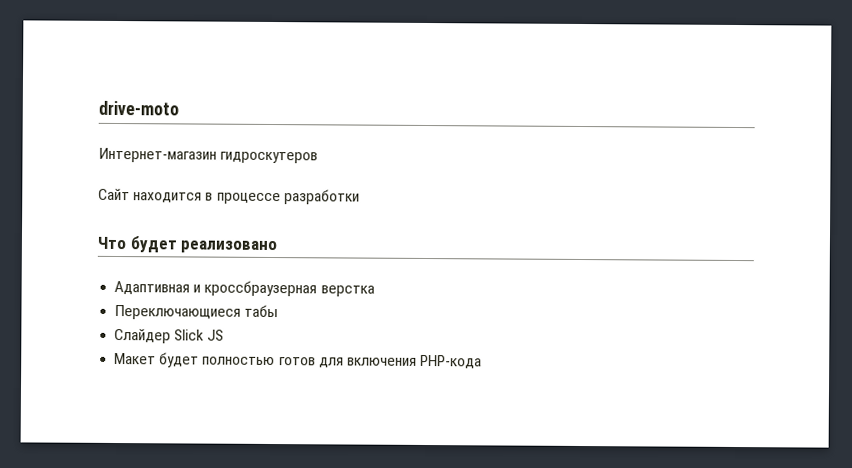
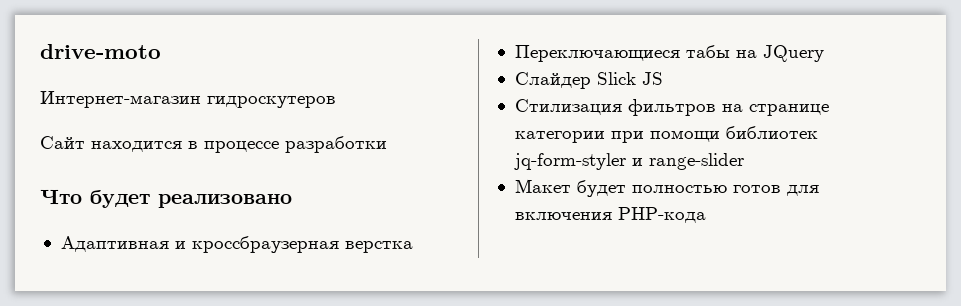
(279, 311) none -> [735,45,824,62] на JQuery
(225, 335) none -> [514,99,829,116] [514,126,818,143] [513,153,744,170] // Стилизация фильтров на странице категории при помощи библиотек jq-form-styler и range-slider

